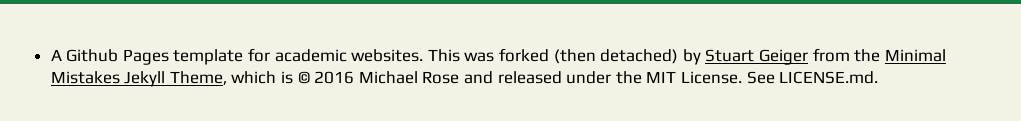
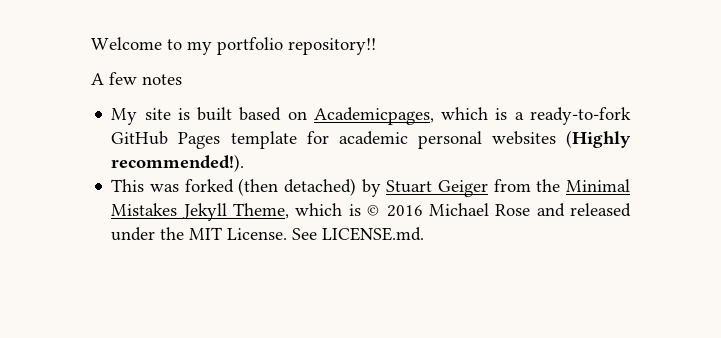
[50,48,424,65] A Github Pages template for academic websites. -> [91,37,376,55] [91,72,182,85] [111,107,631,125] [111,130,631,149] [111,154,245,172] Welcome to my portfolio repository!! // A few notes // My site is built based on Academicpages, which is a ready-to-fork GitHub Pages template for academic personal websites (Highly recommended!). //

